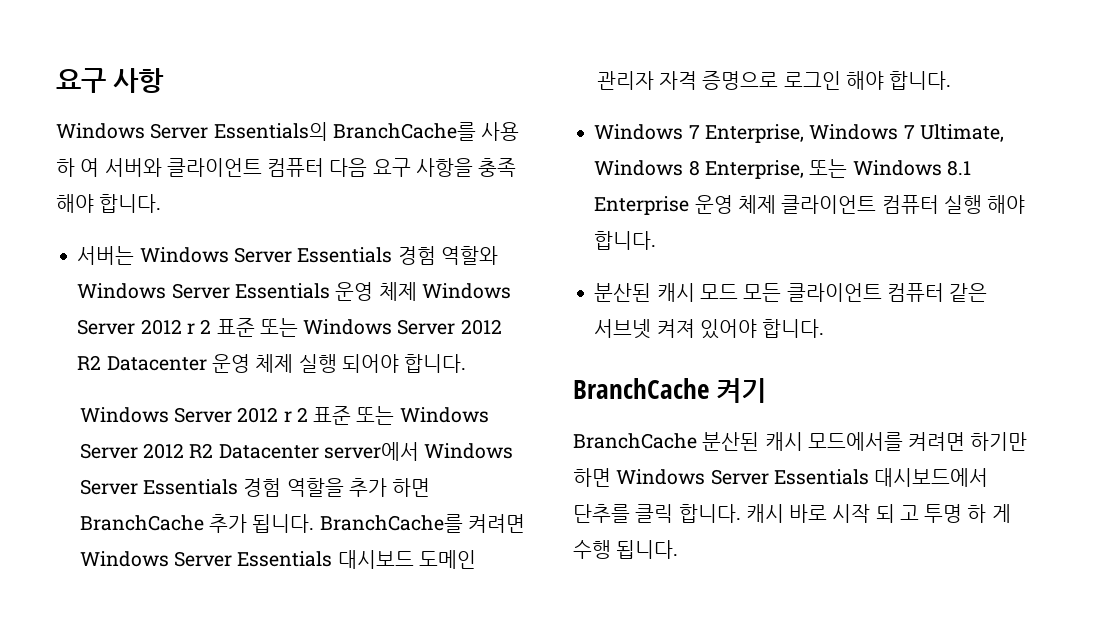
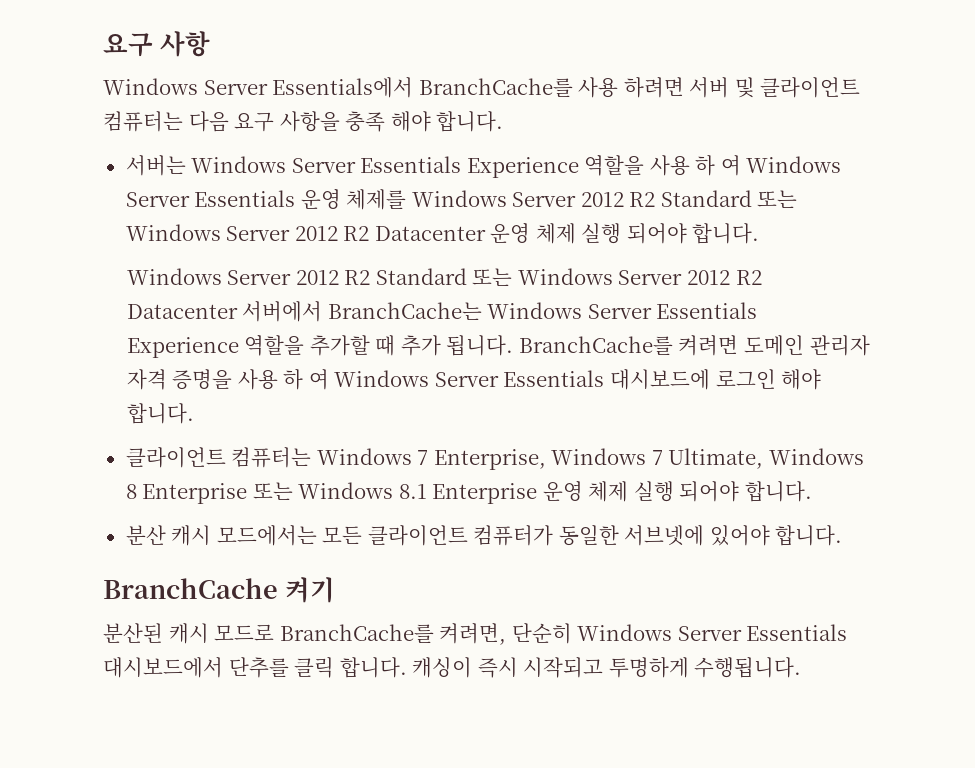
[213,122,328,141] Essentials의 -> [272,77,414,98] Essentials에서
[56,158,325,177] 하 여 서버와 클라이언트 컴퓨터 -> [623,77,861,98] [103,111,183,132] 하려면 서버 및 클라이언트 컴퓨터는
[397,246,498,265] 경험 역할와 -> [466,155,741,178] Experience 역할을 사용 하 여
[378,282,511,301] [77,318,255,337] 체제 Windows Server 2012 r 2 표준 -> [346,189,752,210] 체제를 Windows Server 2012 R2 Standard
[283,406,489,425] [79,442,514,461] [79,478,431,497] [79,514,525,533] [79,550,476,569] [596,71,779,90] r 2 표준 또는 Windows Server 2012 R2 Datacenter server에서 Windows Server Essentials 경험 역할을 추가 하면 BranchCache 추가 됩니다. BranchCache를 켜려면 Windows Server Essentials 대시보드 도메인 관리자 자격 증명으로 -> [344,268,762,286] [126,301,758,322] [126,335,870,358] [126,369,710,390] R2 Standard 또는 Windows Server 2012 R2 Datacenter 서버에서 BranchCache는 Windows Server Essentials Experience 역할을 추가할 때 추가 됩니다. BranchCache를 켜려면 도메인 관리자 자격 증명을 사용 하 여 Windows Server Essentials 대시보드에
(952, 80) none -> [125,447,312,468] 클라이언트 컴퓨터는
[704,160,804,179] Enterprise, -> [142,483,248,504] Enterprise
[781,195,1026,214] [594,231,657,250] [594,283,988,302] [594,319,695,339] 클라이언트 컴퓨터 실행 해야 합니다. // 분산된 캐시 모드 모든 클라이언트 컴퓨터 같은 서브넷 켜져 -> [633,481,812,502] [125,525,705,546] 실행 되어야 합니다. // 분산 캐시 모드에서는 모든 클라이언트 컴퓨터가 동일한 서브넷에
[573,432,1028,451] [573,468,611,487] BranchCache 분산된 캐시 모드에서를 켜려면 하기만 하면 -> [103,623,572,645] 분산된 캐시 모드로 BranchCache를 켜려면, 단순히
[745,504,1011,523] [573,540,679,559] 캐시 바로 시작 되 고 투명 하 게 수행 됩니다. -> [412,657,802,678] 캐싱이 즉시 시작되고 투명하게 수행됩니다.

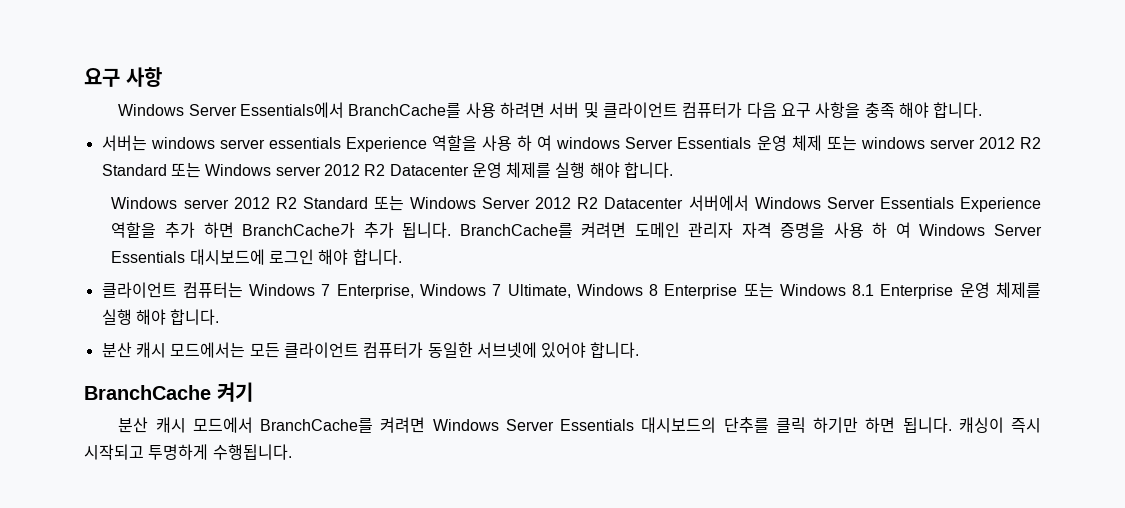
[103,111,183,132] 컴퓨터는 -> [682,102,743,118] 컴퓨터가
[191,156,462,173] Windows Server Essentials -> [150,137,341,149] windows server essentials
[746,156,842,173] Windows -> [556,137,621,149] windows
[346,189,798,210] [125,224,291,241] 체제를 Windows Server 2012 R2 Standard 또는 Windows Server -> [791,135,1041,151] [101,162,321,178] 체제 또는 windows server 2012 R2 Standard 또는 Windows server
[535,223,687,244] 체제 실행 되어야 -> [506,162,620,178] 체제를 실행 해야
[227,270,292,285] Server -> [183,199,229,209] server
[327,302,758,320] [126,335,396,358] BranchCache는 Windows Server Essentials Experience 역할을 추가할 때 -> [754,197,1041,212] [111,222,356,238] Windows Server Essentials Experience 역할을 추가 하면 BranchCache가
[588,481,740,502] 체제 실행 되어야 -> [995,282,1041,298] [101,309,166,325] 체제를 실행 해야
[103,623,848,645] [103,657,223,678] 분산된 캐시 모드로 BranchCache를 켜려면, 단순히 Windows Server Essentials 대시보드에서 -> [118,417,717,433] 분산 캐시 모드에서 BranchCache를 켜려면 Windows Server Essentials 대시보드의
[339,657,407,678] 합니다. -> [813,417,952,433] 하기만 하면 됩니다.

